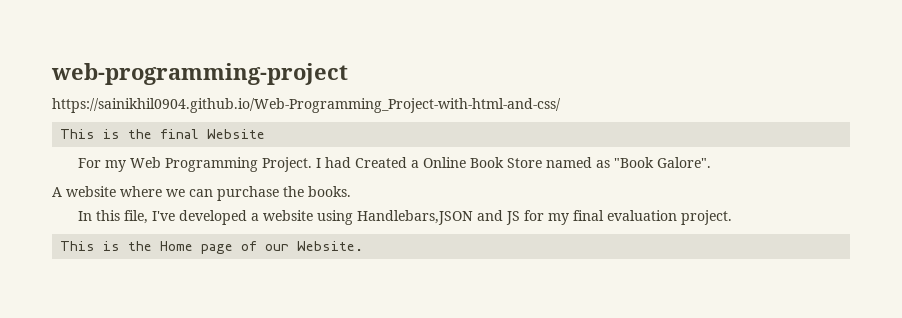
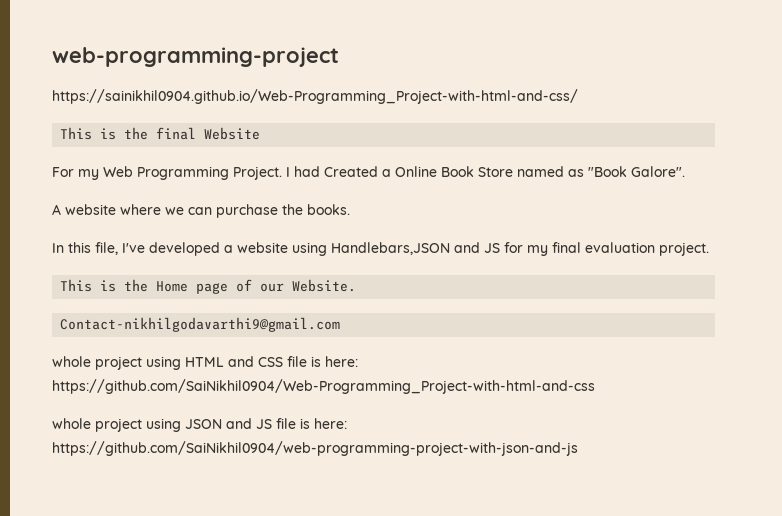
(364, 246) none -> [60,317,341,332] [52,356,358,370] [52,379,595,394] [52,418,347,432] [52,441,578,456] // Contact-nikhilgodavarthi9@gmail.com // whole project using HTML and CSS file is here: https://github.com/SaiNikhil0904/Web-Programming_Project-with-html-and-css // whole project using JSON and JS file is here: https://github.com/SaiNikhil0904/web-programming-project-with-json-and-js

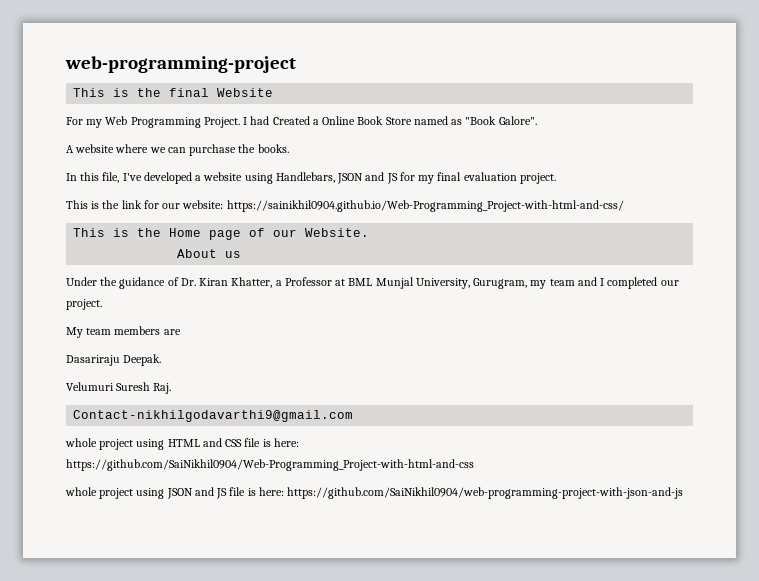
[52,89,578,104] // https://sainikhil0904.github.io/Web-Programming_Project-with-html-and-css/ -> (296, 64) none
[331,242,450,255] Handlebars,JSON -> [275,172,364,184] Handlebars, JSON
(709, 249) none -> [66,200,624,212] // This is the link for our website: https://sainikhil0904.github.io/Web-Programming_Project-with-html-and-css/
(357, 285) none -> [177,249,242,258] [66,277,679,289] [66,299,102,310] [66,326,181,338] [66,354,162,366] [66,382,172,394] // About us // Under the guidance of Dr. Kiran Khatter, a Professor at BML Munjal University, Gurugram, my team and I completed our project. // My team members are // Dasariraju Deepak. // Velumuri Suresh Raj.

